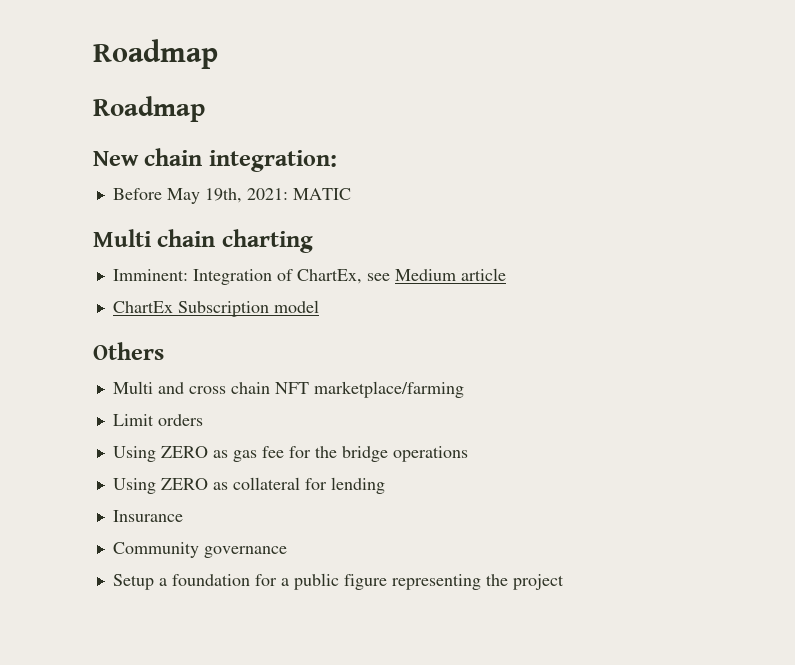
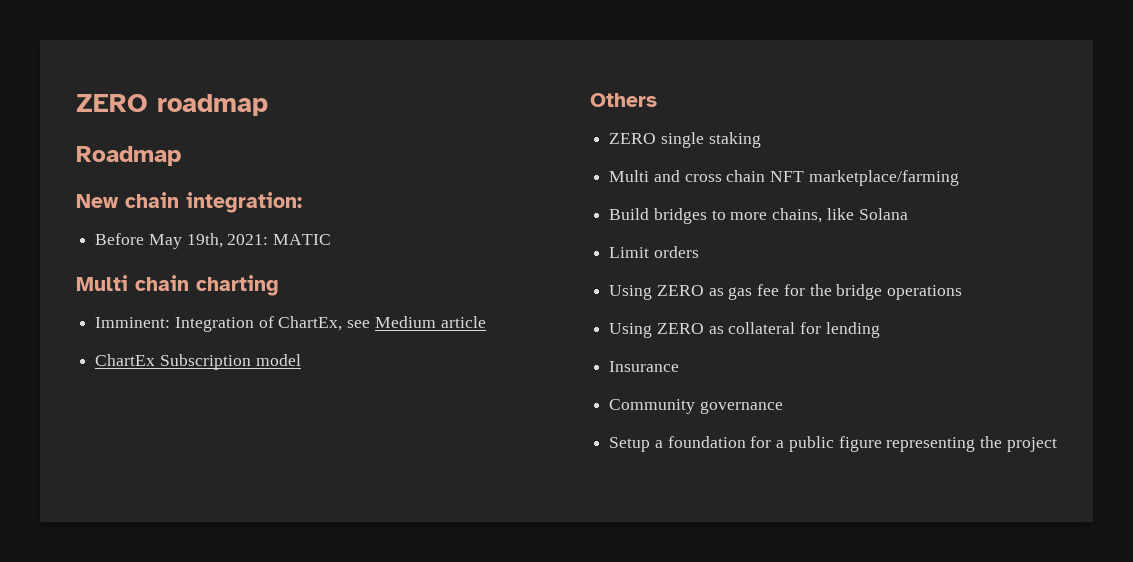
[93,39,218,69] Roadmap -> [76,94,268,116] ZERO roadmap
(164, 351) none -> [609,132,761,148] // ZERO single staking
(464, 389) none -> [609,208,908,224] // Build bridges to more chains, like Solana

